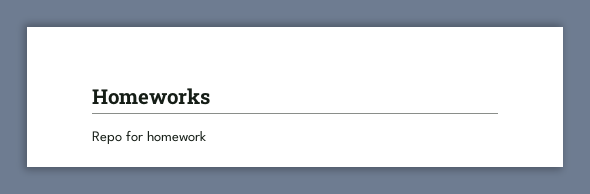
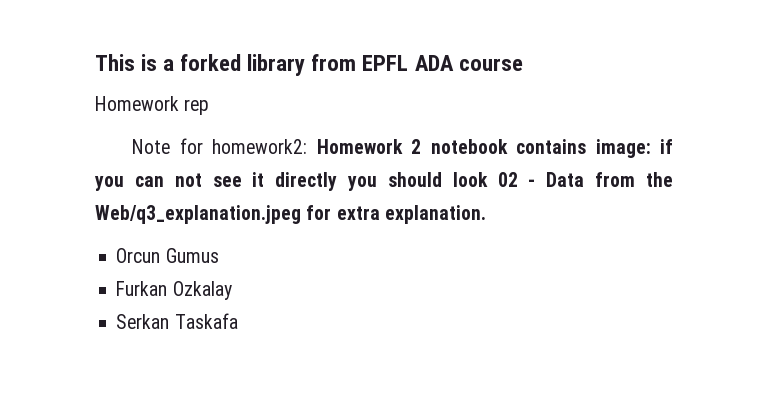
[92,88,210,105] [92,130,206,145] Homeworks // Repo for homework -> [95,54,523,76] [95,96,210,115] [132,138,673,158] [94,172,673,191] [95,205,486,224] [116,248,219,263] [116,281,232,300] [116,313,238,329] This is a forked library from EPFL ADA course // Homework rep // Note for homework2: Homework 2 notebook contains image: if you can not see it directly you should look 02 - Data from the Web/q3_explanation.jpeg for extra explanation. // Orcun Gumus // Furkan Ozkalay // Serkan Taskafa

